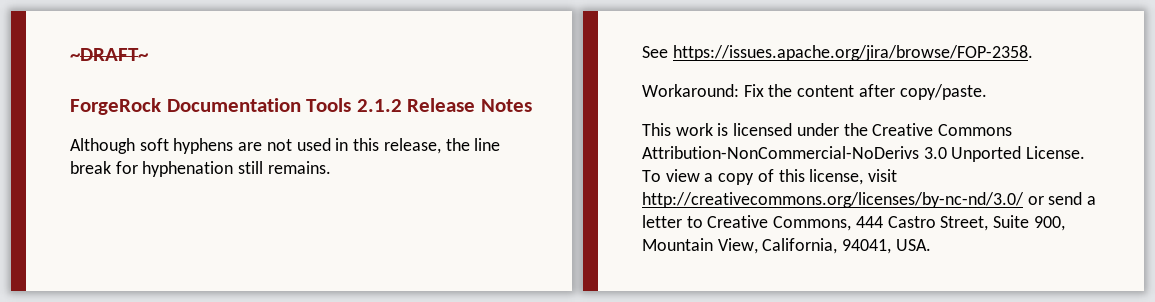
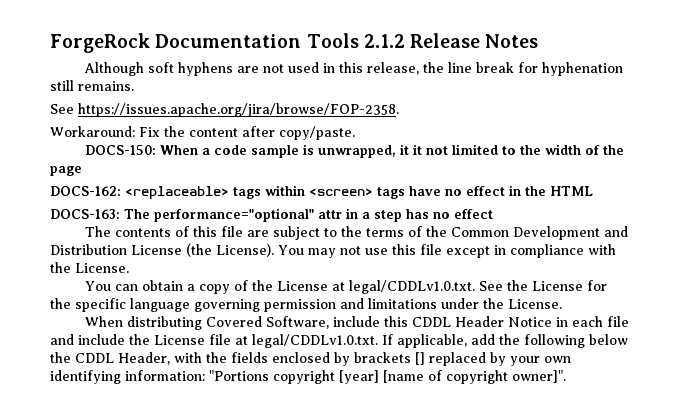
[70,48,149,61] ~DRAFT~ // -> (50, 43) none
[642,123,1013,136] [642,146,1086,162] [642,169,898,185] [642,192,1097,208] [642,215,1065,231] [642,238,931,254] This work is licensed under the Creative Commons Attribution-NonCommercial-NoDerivs 3.0 Unported License. To view a copy of this license, visit http://creativecommons.org/licenses/by-nc-nd/3.0/ or send a letter to Creative Commons, 444 Castro Street, Suite 900, Mountain View, California, 94041, USA. -> [85,144,625,158] [50,166,82,176] [50,185,593,200] [50,208,493,222] [85,226,629,240] [50,243,616,258] [50,262,129,273] [85,280,608,294] [50,298,562,312] [85,316,630,330] [50,334,628,348] [50,352,571,366] [50,370,566,384] DOCS-150: When a code sample is unwrapped, it it not limited to the width of the page // DOCS-162: <replaceable> tags within <screen> tags have no effect in the HTML // DOCS-163: The performance="optional" attr in a step has no effect // The contents of this file are subject to the terms of the Common Development and Distribution License (the License). You may not use this file except in compliance with the License. // You can obtain a copy of the License at legal/CDDLv1.0.txt. See the License for the specific language governing permission and limitations under the License. // When distributing Covered Software, include this CDDL Header Notice in each file and include the License file at legal/CDDLv1.0.txt. If applicable, add the following below the CDDL Header, with the fields enclosed by brackets [] replaced by your own identifying information: "Portions copyright [year] [name of copyright owner]".

